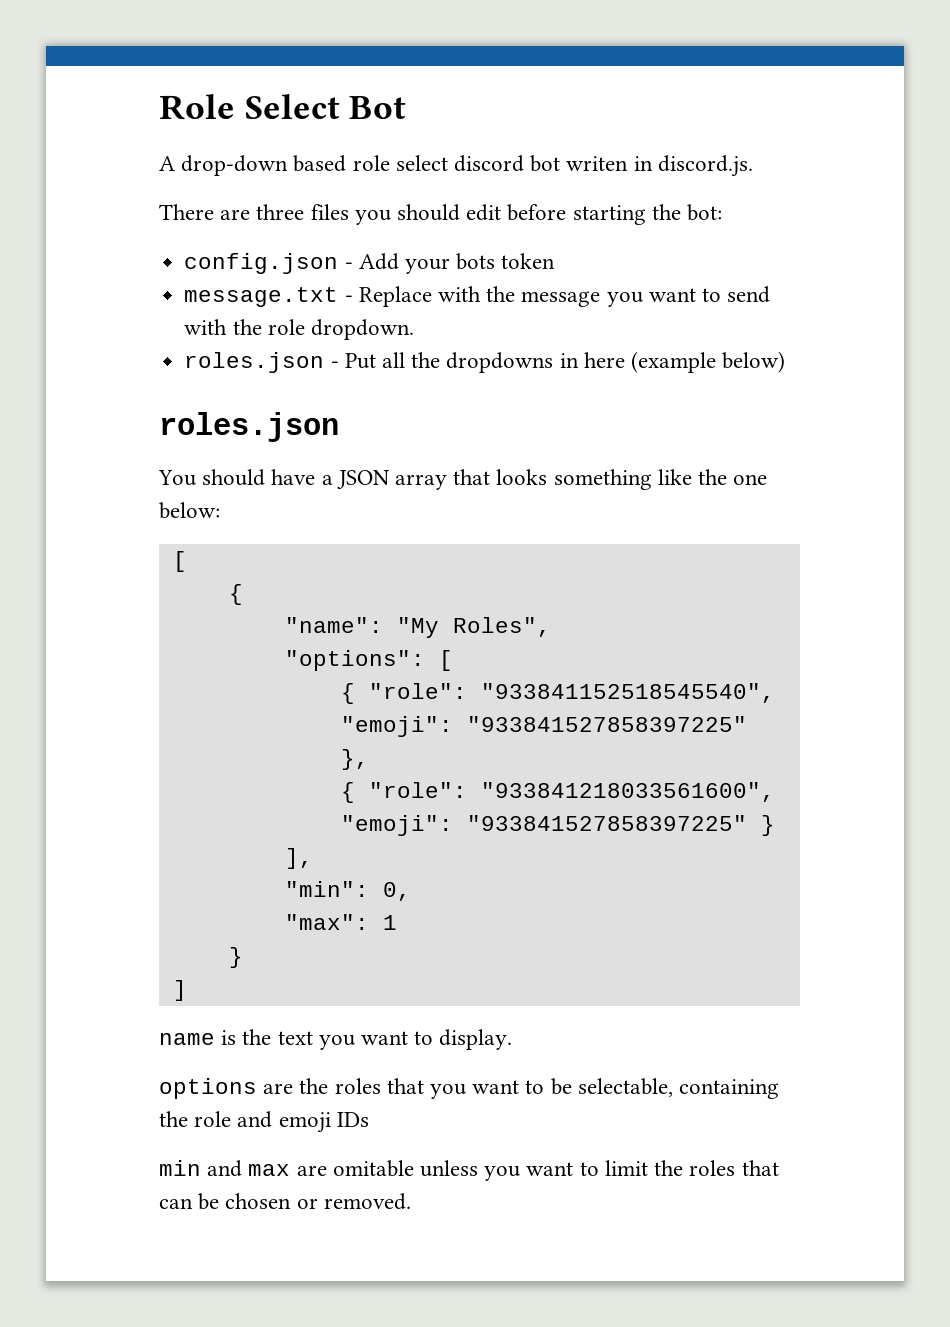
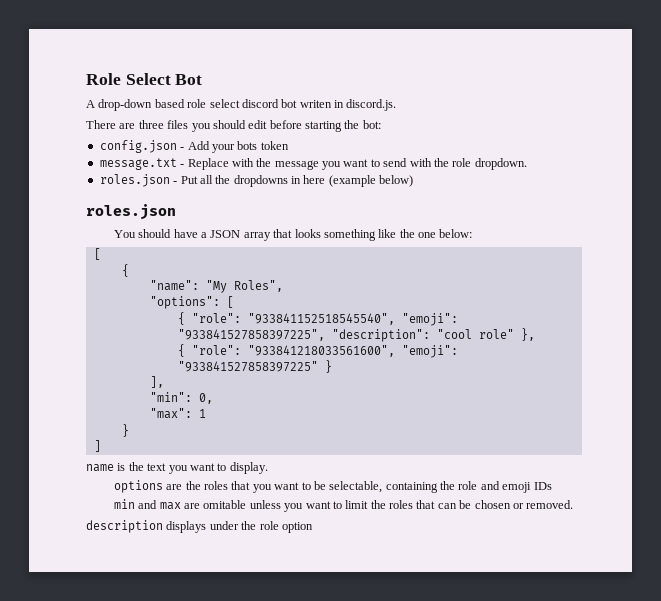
[466,716,747,732] "933841527858397225" -> [177,329,514,342] "933841527858397225", "description": "cool role"
(411, 1201) none -> [86,520,313,533] // description displays under the role option

